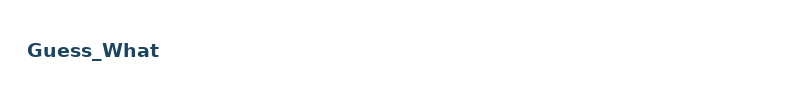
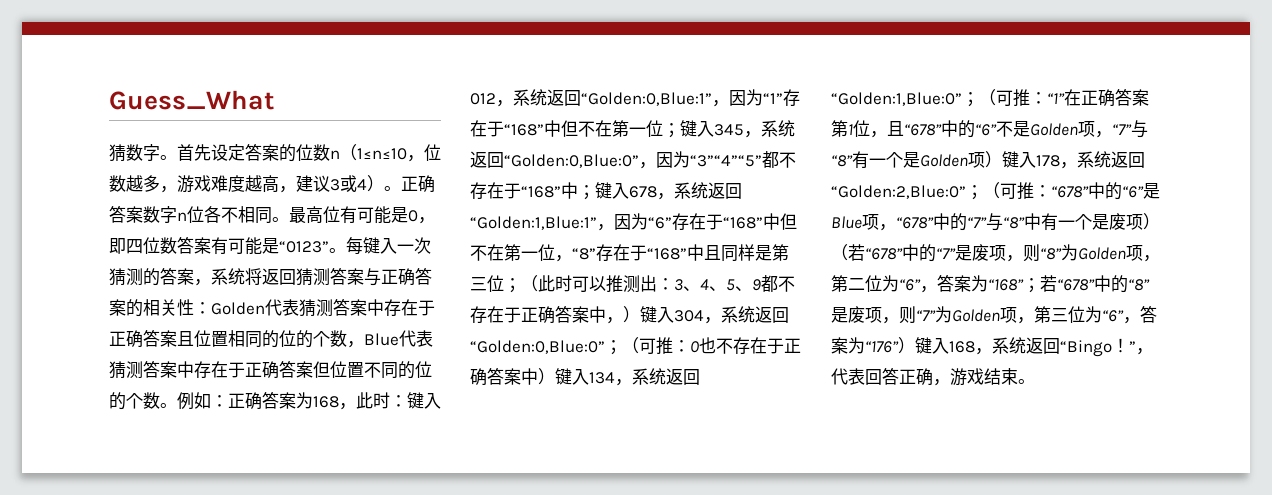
(159, 52) none -> [109,143,441,162] [109,175,435,193] [109,205,435,224] [109,236,431,255] [109,267,432,286] [109,298,435,317] [109,329,433,348] [109,360,432,379] [109,391,441,410] [470,89,800,107] [470,120,795,138] [470,151,796,169] [470,182,742,200] [470,213,797,231] [470,244,789,262] [470,275,795,293] [470,305,789,324] [470,337,801,355] [470,367,700,386] [831,88,1149,107] [831,120,1148,138] [831,151,1145,169] [831,182,1160,200] [831,213,1160,231] [831,244,1160,262] [831,274,1150,293] [831,305,1157,324] [831,337,1153,357] [831,367,1035,386] // 猜数字。首先设定答案的位数n（1≤n≤10，位数越多，游戏难度越高，建议3或4）。正确答案数字n位各不相同。最高位有可能是0，即四位数答案有可能是“0123”。每键入一次猜测的答案，系统将返回猜测答案与正确答案的相关性：Golden代表猜测答案中存在于正确答案且位置相同的位的个数，Blue代表猜测答案中存在于正确答案但位置不同的位的个数。例如：正确答案为168，此时：键入012，系统返回“Golden:0,Blue:1”，因为“1”存在于“168”中但不在第一位；键入345，系统返回“Golden:0,Blue:0”，因为“3”“4”“5”都不存在于“168”中；键入678，系统返回“Golden:1,Blue:1”，因为“6”存在于“168”中但不在第一位，“8”存在于“168”中且同样是第三位；（此时可以推测出：3、4、5、9都不存在于正确答案中，）键入304，系统返回“Golden:0,Blue:0”；（可推：0也不存在于正确答案中）键入134，系统返回“Golden:1,Blue:0”；（可推：“1”在正确答案第1位，且“678”中的“6”不是Golden项，“7”与“8”有一个是Golden项）键入178，系统返回“Golden:2,Blue:0”；（可推：“678”中的“6”是Blue项，“678”中的“7”与“8”中有一个是废项）（若“678”中的“7”是废项，则“8”为Golden项，第二位为“6”，答案为“168”；若“678”中的“8”是废项，则“7”为Golden项，第三位为“6”，答案为“176”）键入168，系统返回“Bingo！”，代表回答正确，游戏结束。

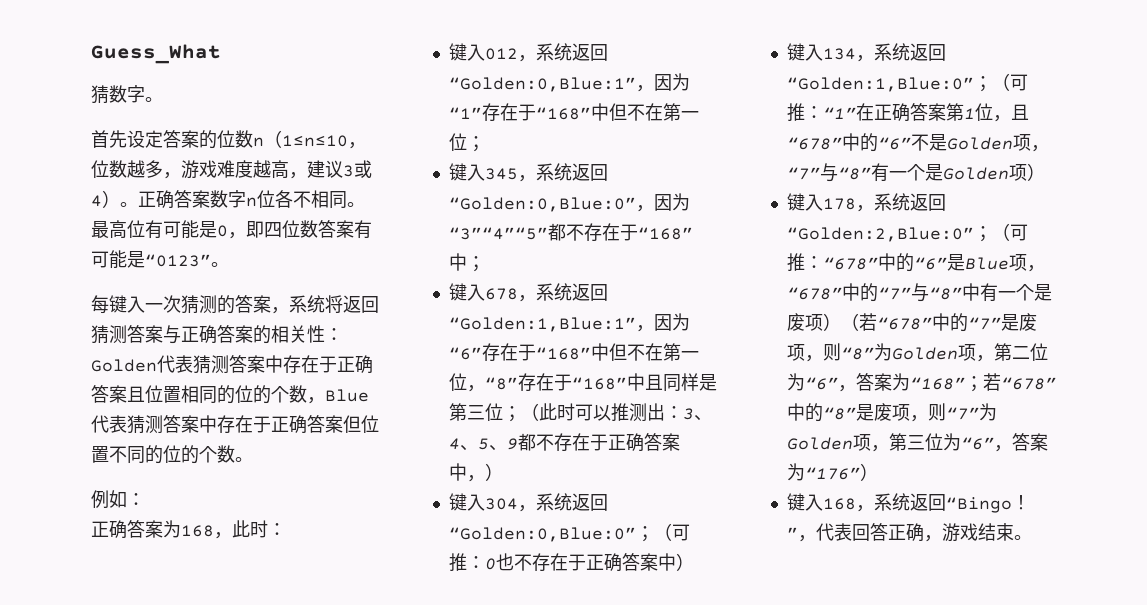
(177, 157) none -> (163, 99) //
(346, 250) none -> (229, 264) //
(177, 405) none -> (253, 459) //
(228, 401) none -> (145, 499) //
(407, 401) none -> (286, 529) //
(680, 130) none -> (485, 144) //
(595, 192) none -> (485, 264) //
(640, 314) none -> (503, 472) //
(555, 376) none -> (694, 562) //
(1002, 159) none -> (1045, 172) //
(915, 345) none -> (878, 472) //

